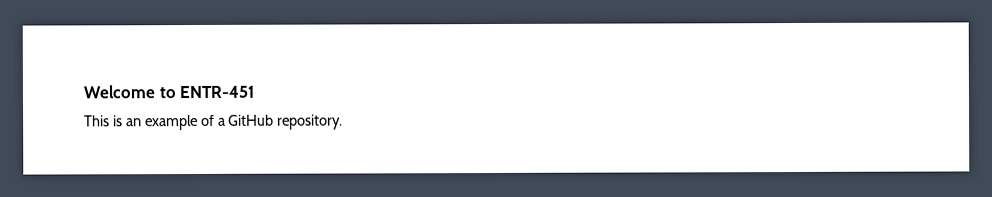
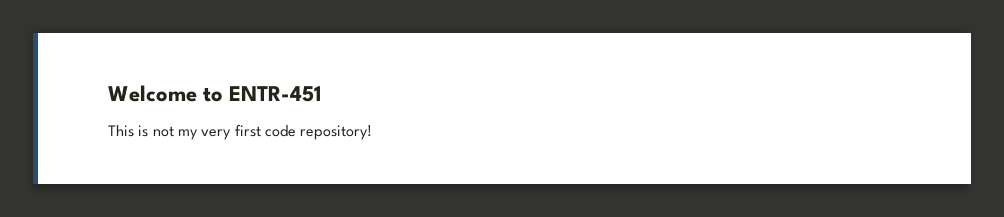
[125,114,344,131] an example of a GitHub repository. -> [152,124,373,140] not my very first code repository!

